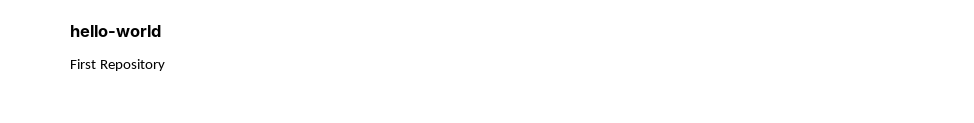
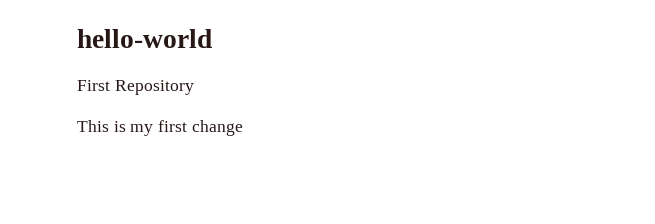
(165, 65) none -> [77,120,243,136] // This is my first change

